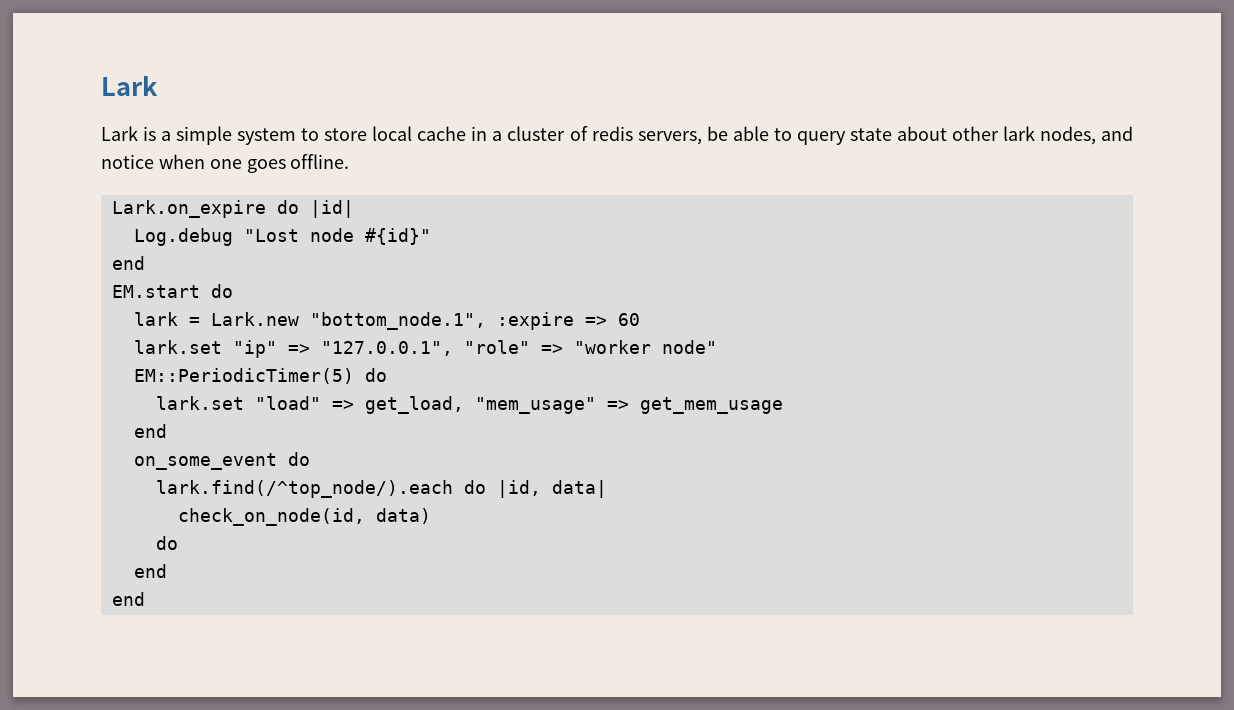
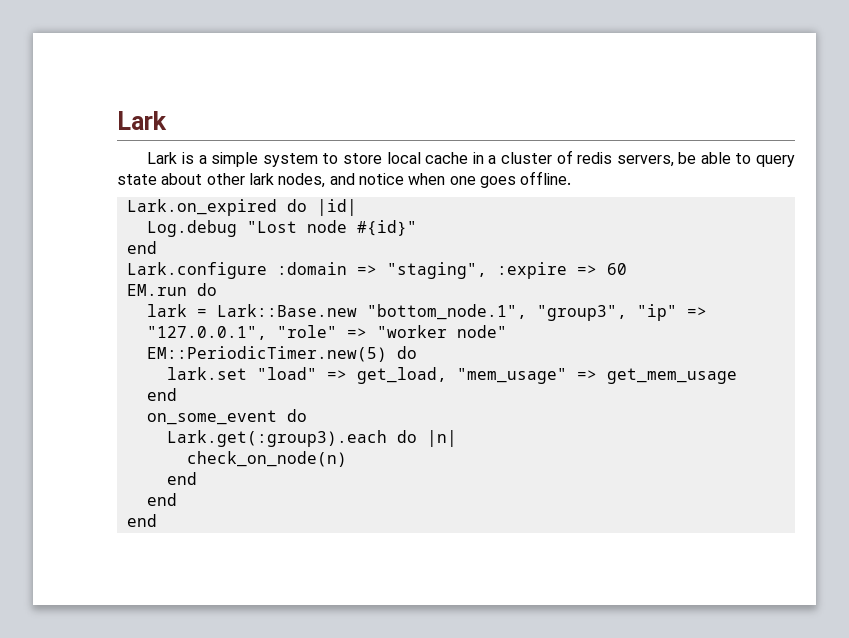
[111,200,266,218] Lark.on_expire -> [126,199,277,216] Lark.on_expired
[111,284,233,298] [133,312,640,330] [133,340,222,354] EM.start do // lark = Lark.new "bottom_node.1", :expire => 60 // lark.set -> [126,262,627,279] [126,283,217,296] [146,304,627,321] Lark.configure :domain => "staging", :expire => 60 // EM.run do // lark = Lark::Base.new "bottom_node.1", "group3",
[133,368,354,384] EM::PeriodicTimer(5) -> [146,346,387,362] EM::PeriodicTimer.new(5)
[155,480,607,498] [177,508,431,526] [155,536,178,550] [133,564,167,578] [111,592,145,606] lark.find(/^top_node/).each do |id, data| // check_on_node(id, data) // do // end // end -> [166,430,457,447] [186,451,347,467] [166,472,197,485] [146,493,177,506] [126,514,157,527] Lark.get(:group3).each do |n| // check_on_node(n) // end // end // end

